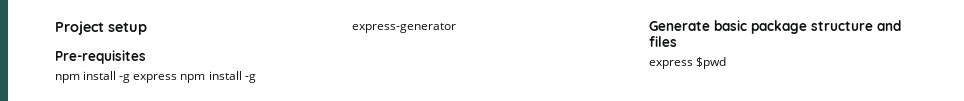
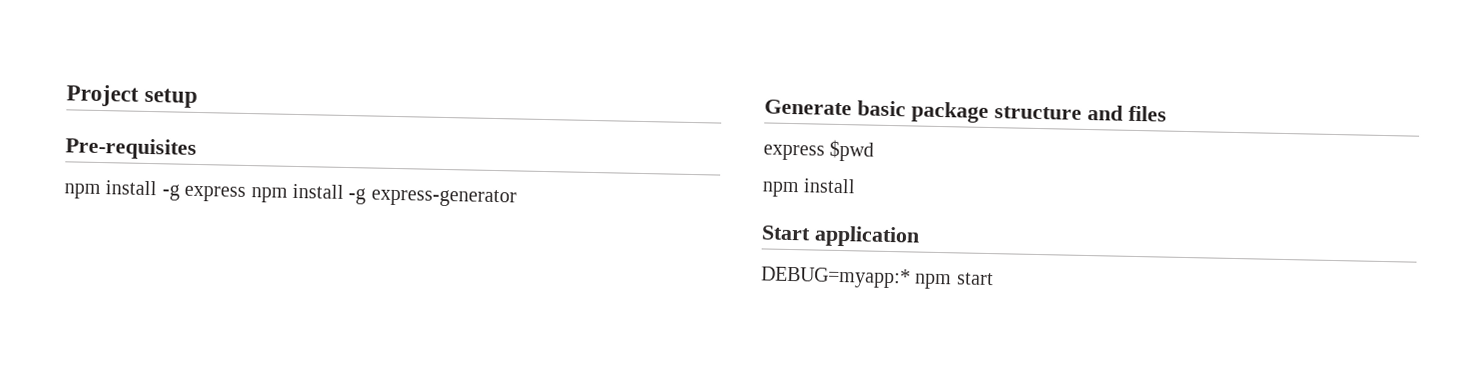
(727, 63) none -> [762,178,857,198] [761,225,920,248] [760,266,994,290] // npm install // Start application // DEBUG=myapp:* npm start

